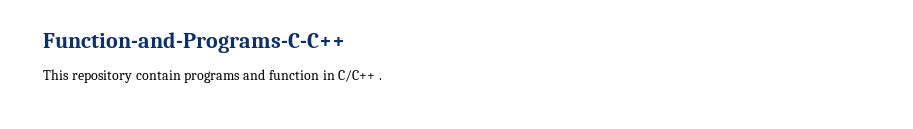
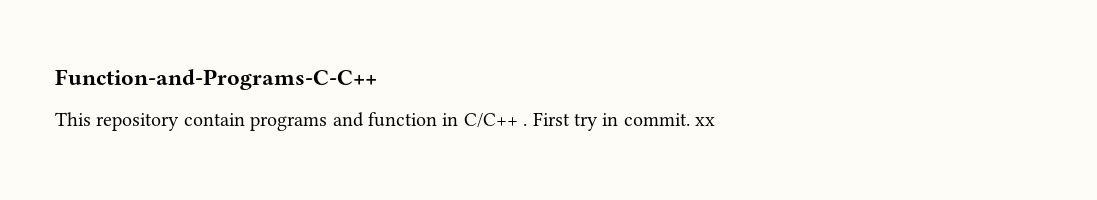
(383, 79) none -> [532,112,716,131] First try in commit. xx

